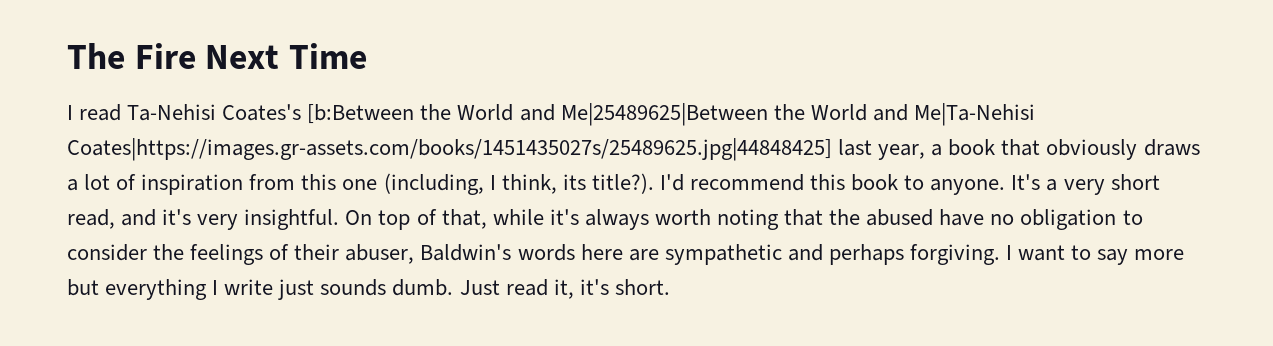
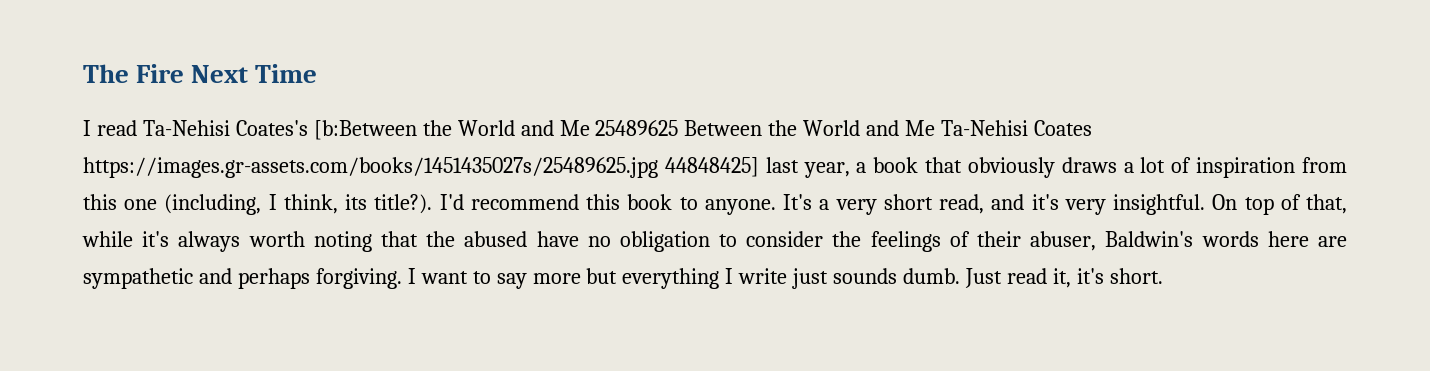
[560,103,1035,126] [67,138,832,161] Me|25489625|Between the World and Me|Ta-Nehisi Coates|https://images.gr-assets.com/books/1451435027s/25489625.jpg|44848425] -> [559,120,1093,136] [83,157,759,178] Me 25489625 Between the World and Me Ta-Nehisi Coates https://images.gr-assets.com/books/1451435027s/25489625.jpg 44848425]

